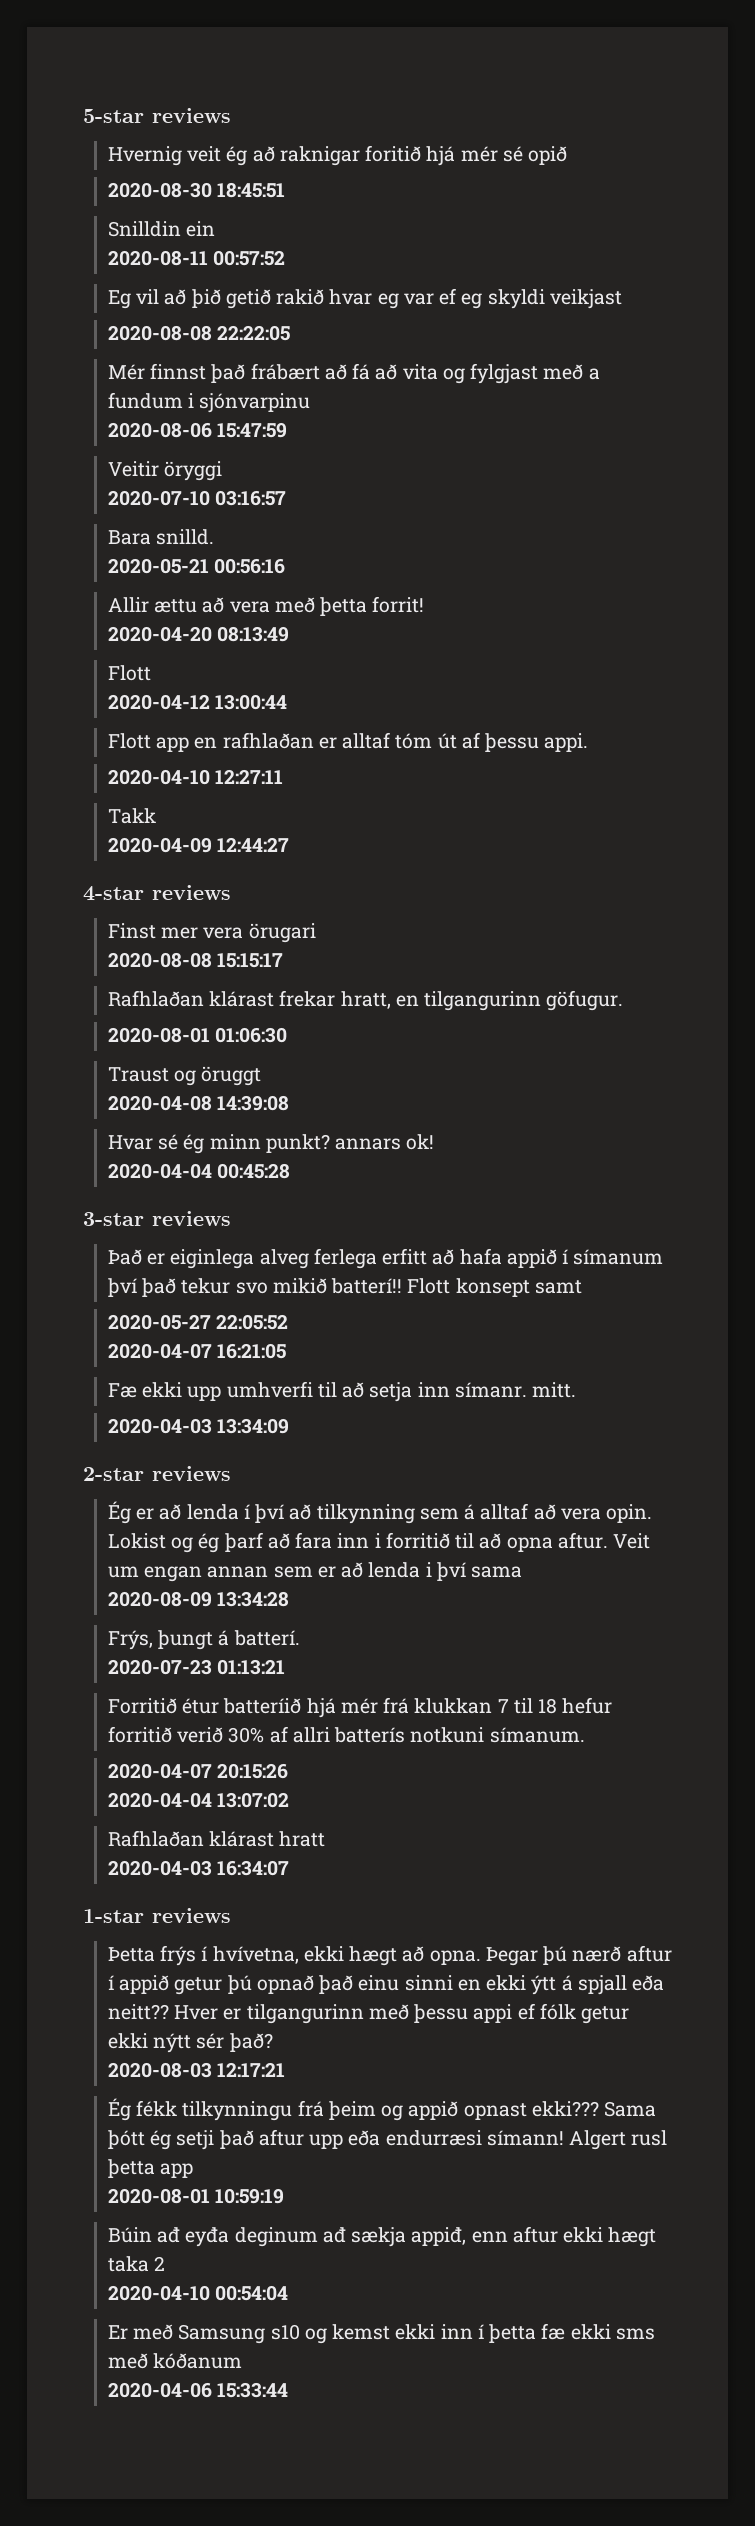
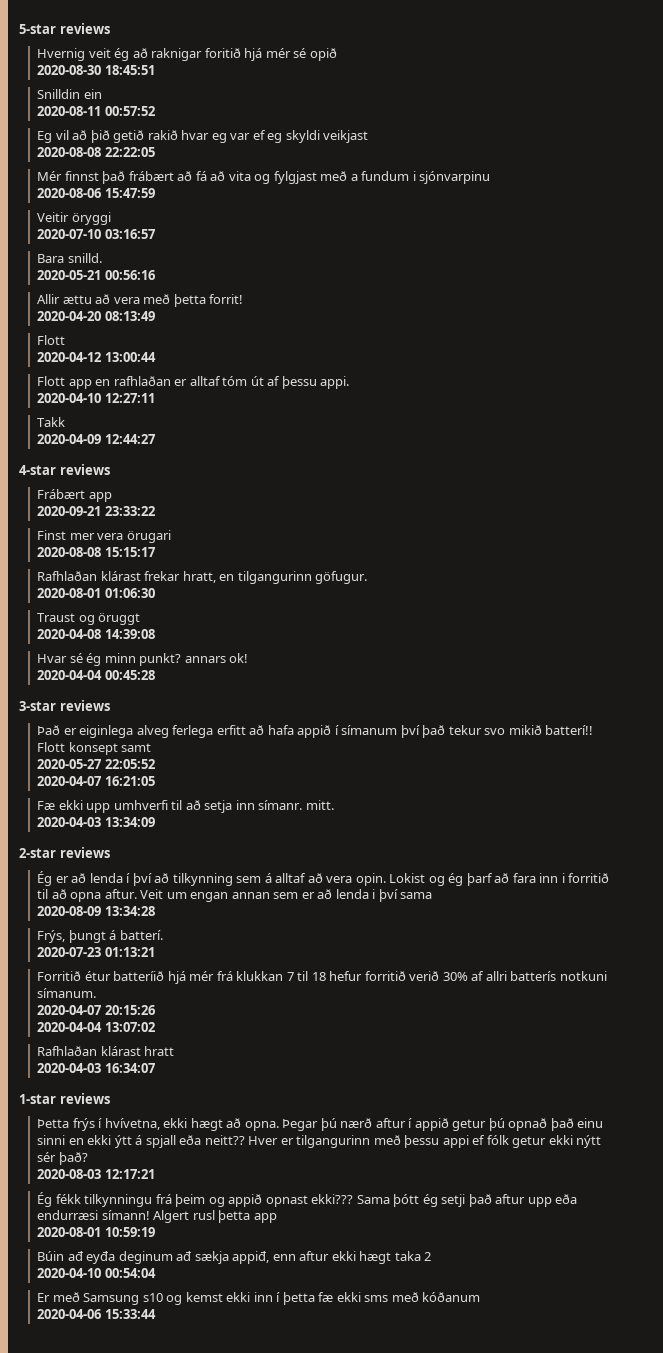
(231, 892) none -> [37,489,112,502] [37,506,155,516] // Frábært app // 2020-09-21 23:33:22

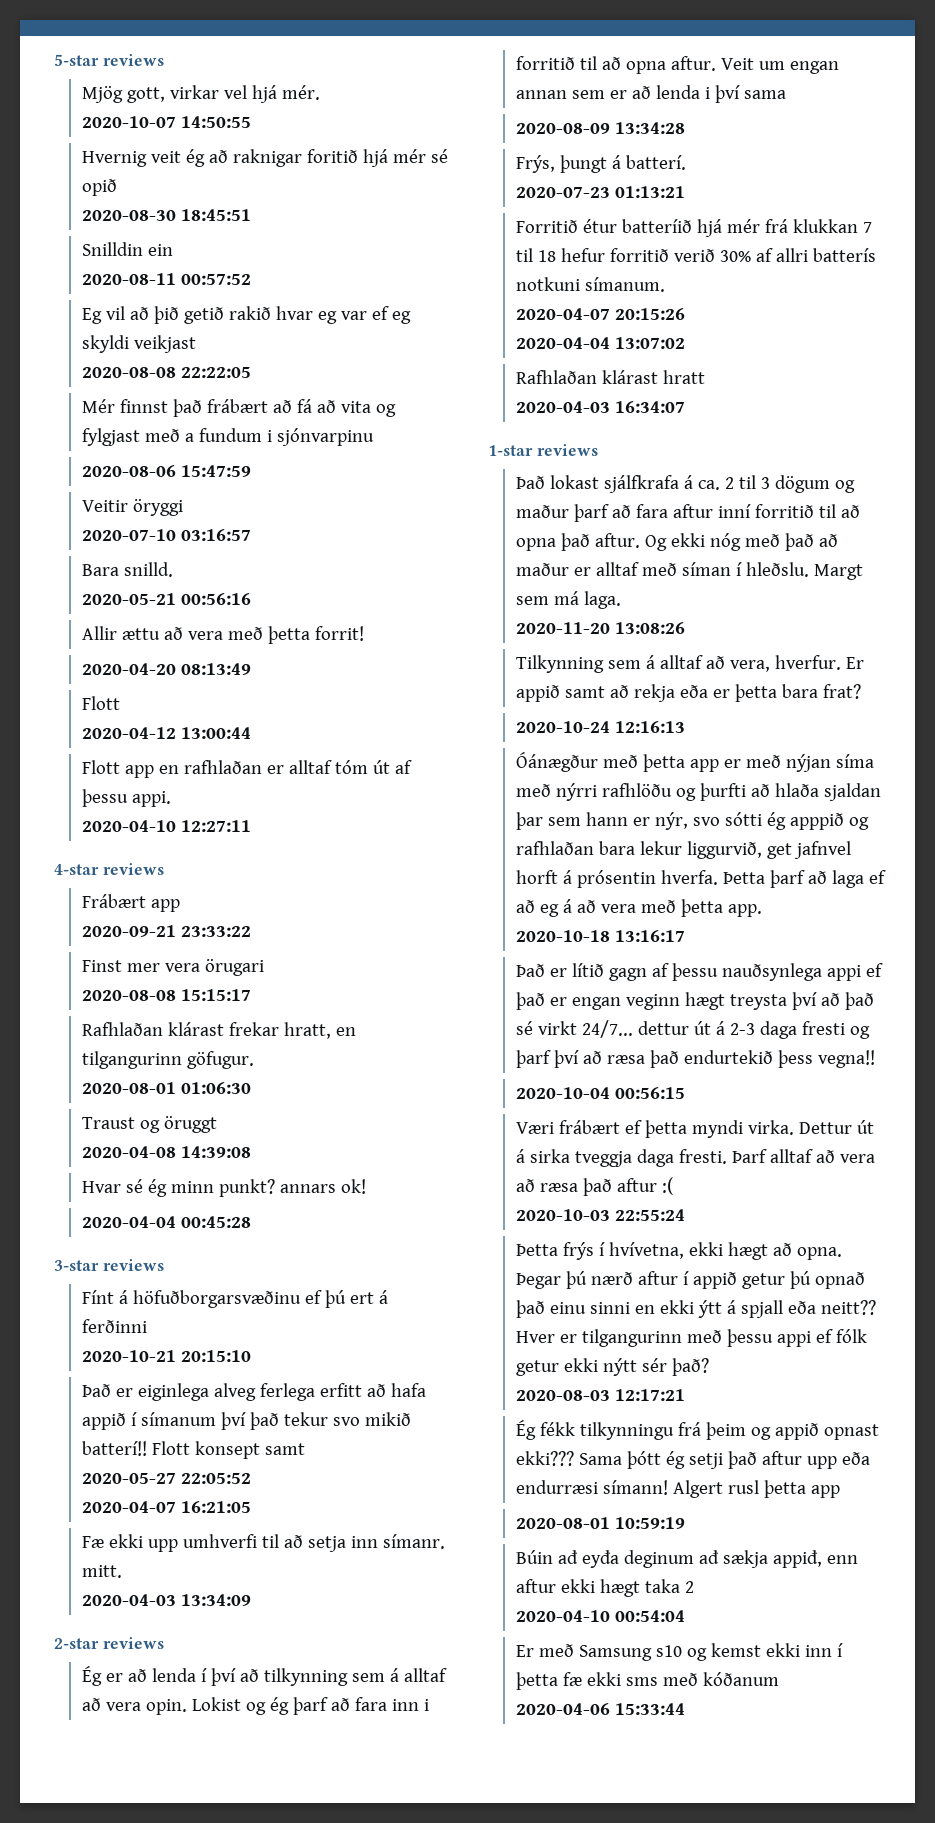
(110, 28) none -> [81,85,320,103] [81,116,251,128] // Mjög gott, virkar vel hjá mér. // 2020-10-07 14:50:55
[37,417,66,427] [37,434,155,444] // Takk // 2020-04-09 12:44:27 -> (251, 826) none
(110, 705) none -> [81,1290,388,1308] [81,1319,147,1333] [81,1350,251,1362] // Fínt á höfuðborgarsvæðinu ef þú ert á ferðinni // 2020-10-21 20:15:10
(110, 1098) none -> [515,475,855,493] [515,504,860,522] [515,533,838,551] [515,562,863,580] [515,591,621,609] [515,622,685,634] [515,655,864,673] [515,684,861,702] [515,721,685,733] [515,752,874,772] [515,783,881,801] [515,812,869,830] [515,841,851,859] [515,870,886,888] [515,899,762,917] [515,930,685,942] [515,963,883,981] [515,992,874,1010] [515,1020,870,1039] [515,1050,875,1068] [515,1087,685,1099] [515,1120,874,1138] [515,1149,875,1167] [515,1177,673,1196] [515,1209,685,1221] // Það lokast sjálfkrafa á ca. 2 til 3 dögum og maður þarf að fara aftur inní forritið til að opna það aftur. Og ekki nóg með það að maður er alltaf með síman í hleðslu. Margt sem má laga. // 2020-11-20 13:08:26 // Tilkynning sem á alltaf að vera, hverfur. Er appið samt að rekja eða er þetta bara frat? // 2020-10-24 12:16:13 // Óánægður með þetta app er með nýjan síma með nýrri rafhlöðu og þurfti að hlaða sjaldan þar sem hann er nýr, svo sótti ég apppið og rafhlaðan bara lekur liggurvið, get jafnvel horft á prósentin hverfa. Þetta þarf að laga ef að eg á að vera með þetta app. // 2020-10-18 13:16:17 // Það er lítið gagn af þessu nauðsynlega appi ef það er engan veginn hægt treysta því að það sé virkt 24/7... dettur út á 2-3 daga fresti og þarf því að ræsa það endurtekið þess vegna!! // 2020-10-04 00:56:15 // Væri frábært ef þetta myndi virka. Dettur út á sirka tveggja daga fresti. Þarf alltaf að vera að ræsa það aftur :( // 2020-10-03 22:55:24

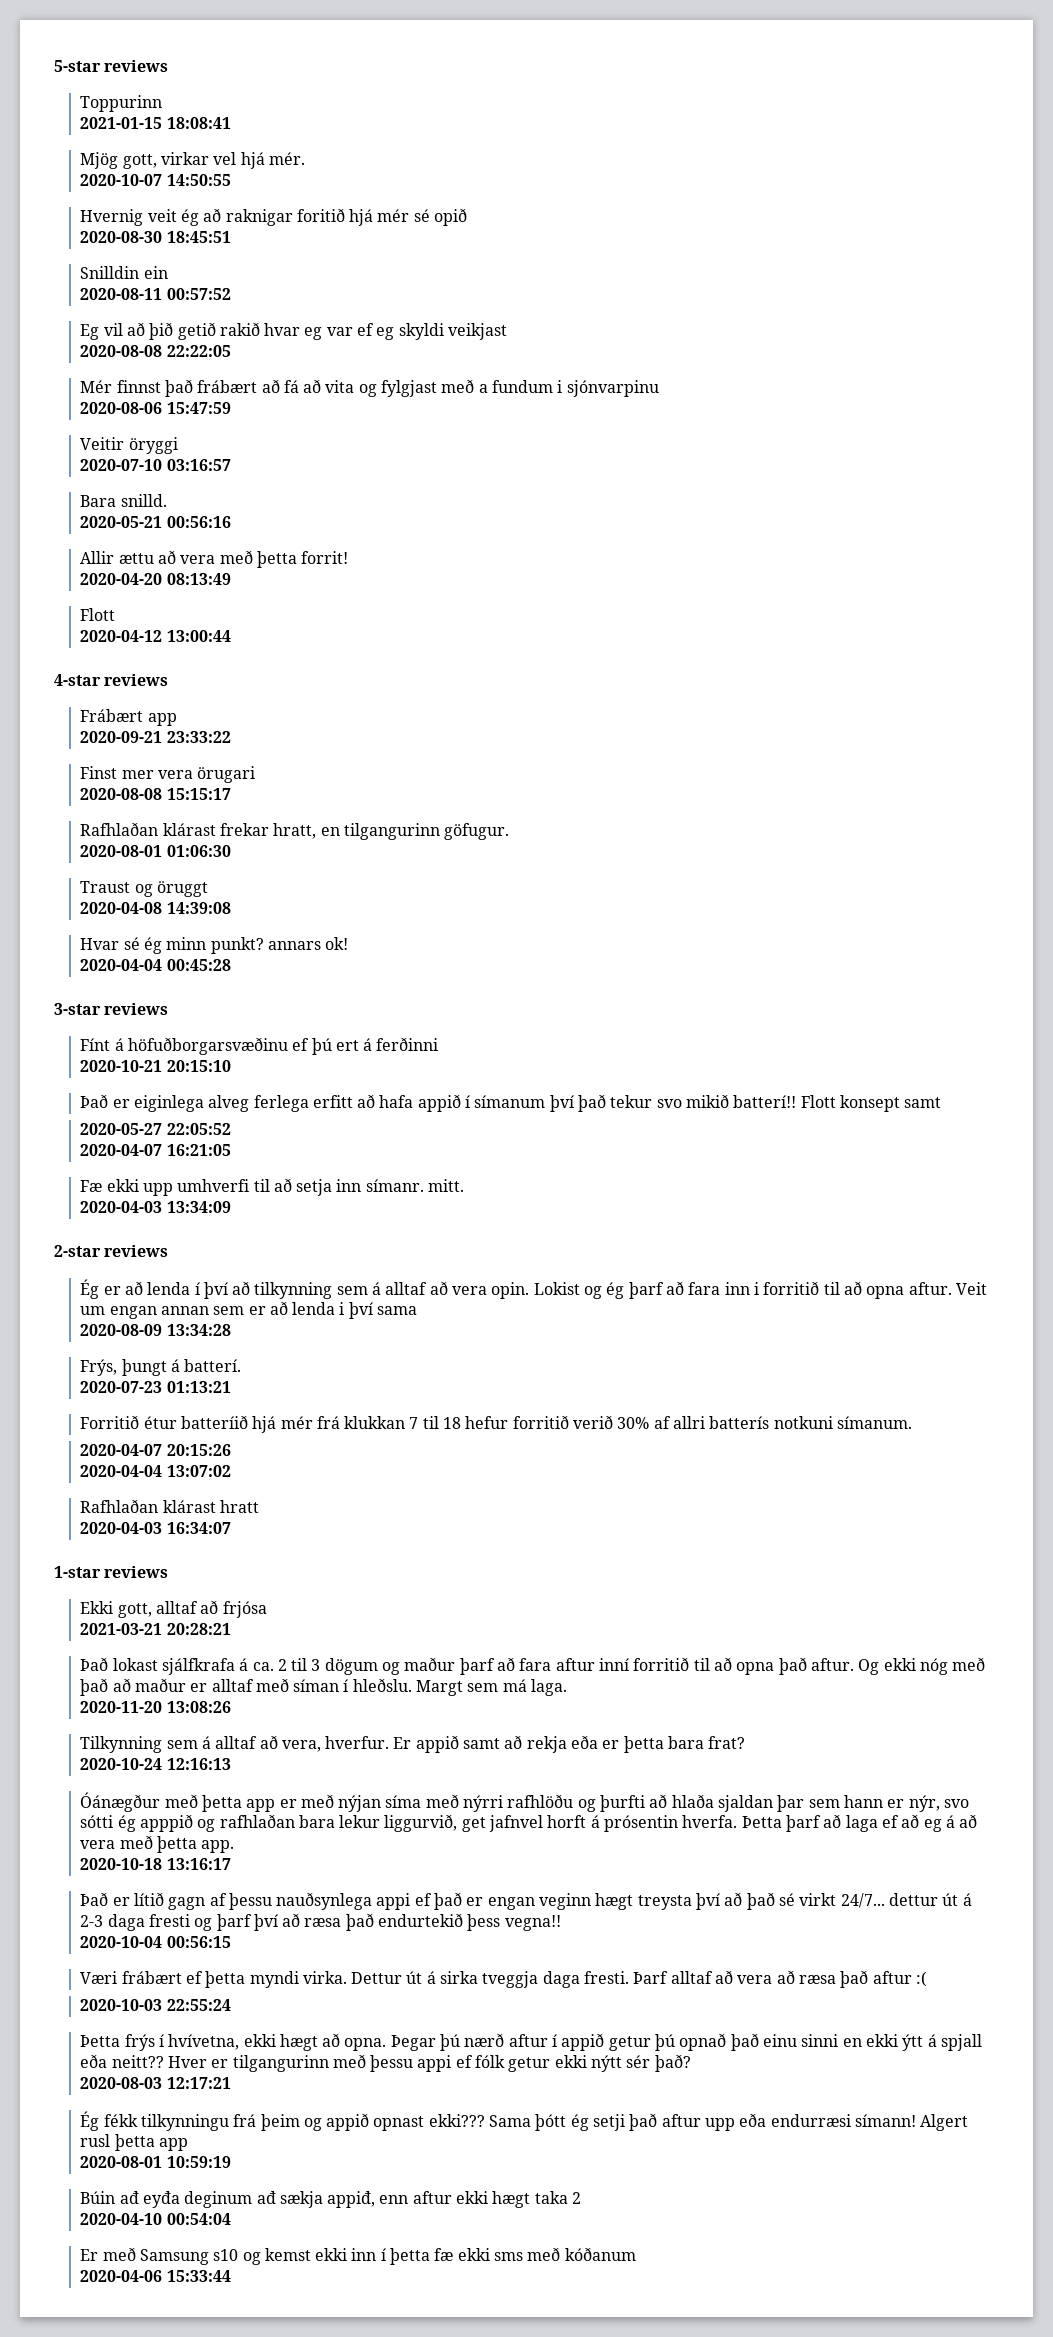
(164, 60) none -> [80,95,163,112] [80,117,231,129] // Toppurinn // 2021-01-15 18:08:41
[81,760,412,778] [81,789,171,807] [81,820,251,832] // Flott app en rafhlaðan er alltaf tóm út af þessu appi. // 2020-04-10 12:27:11 -> (231, 636) none
(598, 450) none -> [80,1600,267,1618] [80,1623,231,1635] // Ekki gott, alltaf að frjósa // 2021-03-21 20:28:21

